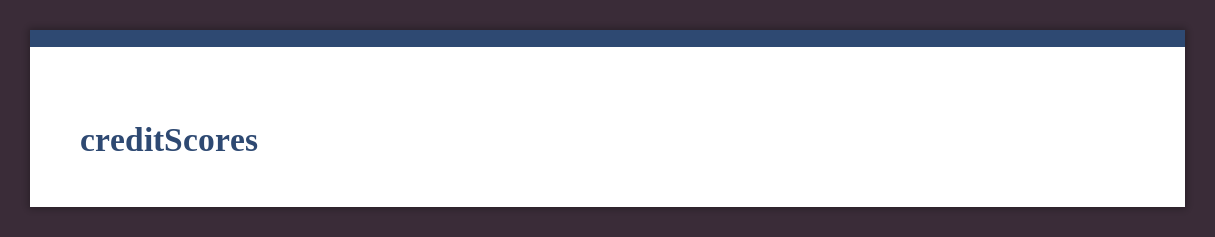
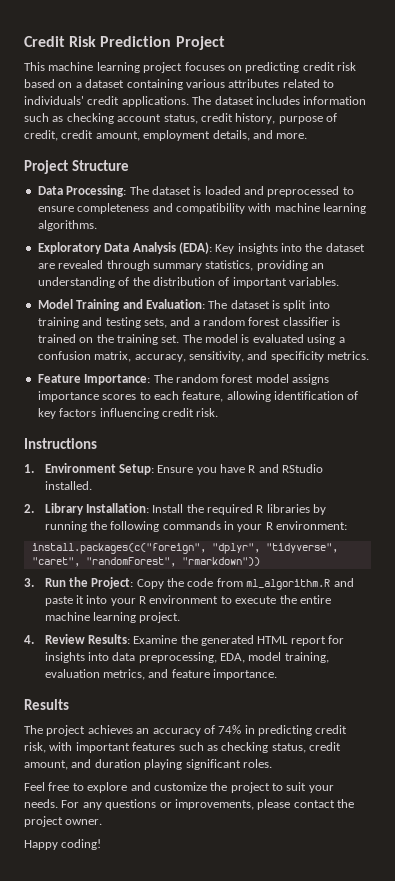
[80,127,258,151] creditScores -> [24,36,225,50] [24,62,356,73] [24,79,334,90] [24,96,367,107] [24,113,337,124] [24,130,308,141] [24,160,129,174] [37,185,354,197] [37,203,366,214] [37,220,97,231] [37,242,365,254] [37,260,324,271] [37,277,339,288] [37,299,330,311] [37,317,341,328] [37,334,345,345] [37,351,369,362] [37,374,329,385] [37,391,359,402] [37,408,219,419] [24,438,97,449] [24,463,324,475] [44,481,92,490] [24,503,327,515] [44,521,348,532] [31,543,338,554] [31,557,260,567] [24,577,354,590] [44,595,331,606] [44,612,181,623] [24,634,345,646] [44,652,329,663] [44,669,278,680] [24,699,69,710] [24,725,348,736] [24,742,341,753] [24,759,272,770] [24,782,334,793] [24,799,354,810] [24,816,103,827] [24,839,102,850] Credit Risk Prediction Project // This machine learning project focuses on predicting credit risk based on a dataset containing various attributes related to individuals' credit applications. The dataset includes information such as checking account status, credit history, purpose of credit, credit amount, employment details, and more. // Project Structure // Data Processing: The dataset is loaded and preprocessed to ensure completeness and compatibility with machine learning algorithms. // Exploratory Data Analysis (EDA): Key insights into the dataset are revealed through summary statistics, providing an understanding of the distribution of important variables. // Model Training and Evaluation: The dataset is split into training and testing sets, and a random forest classifier is trained on the training set. The model is evaluated using a confusion matrix, accuracy, sensitivity, and specificity metrics. // Feature Importance: The random forest model assigns importance scores to each feature, allowing identification of key factors influencing credit risk. // Instructions // 1. Environment Setup: Ensure you have R and RStudio installed. // 2. Library Installation: Install the required R libraries by running the following commands in your R environment: // install.packages(c("foreign", "dplyr", "tidyverse", "caret", "randomForest", "rmarkdown")) // 3. Run the Project: Copy the code from ml_algorithm.R and paste it into your R environment to execute the entire machine learning project. // 4. Review Results: Examine the generated HTML report for insights into data preprocessing, EDA, model training, evaluation metrics, and feature importance. // Results // The project achieves an accuracy of 74% in predicting credit risk, with important features such as checking status, credit amount, and duration playing significant roles. // Feel free to explore and customize the project to suit your needs. For any questions or improvements, please contact the project owner. // Happy coding!

